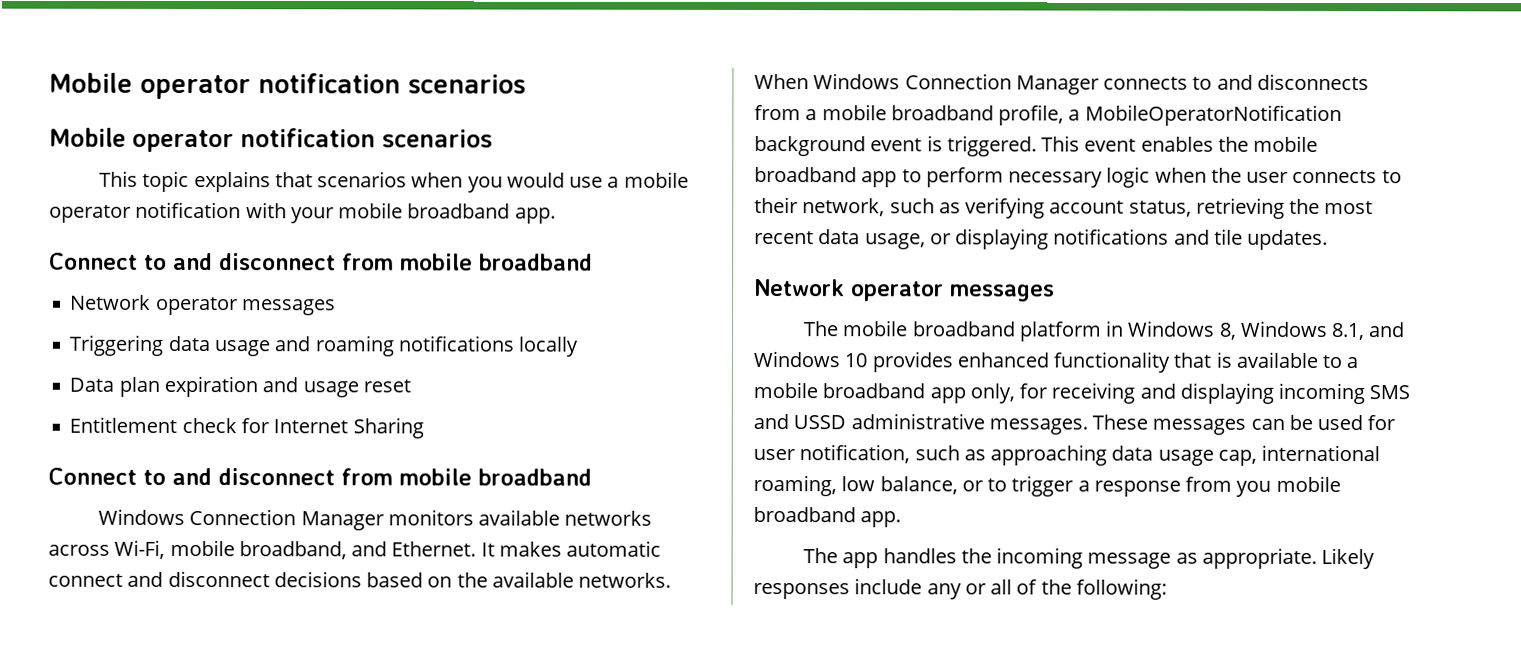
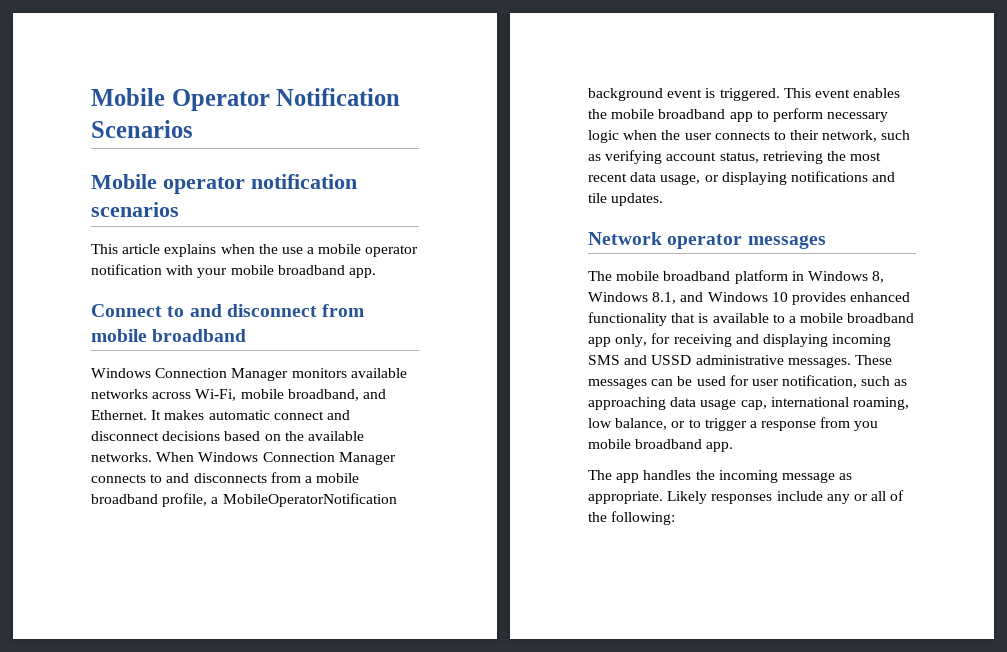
[49,72,526,100] Mobile operator notification scenarios -> [91,88,401,111] [91,120,193,138] Mobile Operator Notification Scenarios
[142,170,565,193] topic explains that scenarios when you would -> [122,244,278,257] article explains when the
[70,294,336,316] [69,334,579,357] [69,375,411,398] [69,416,424,439] [48,467,592,486] // Network operator messages // Triggering data usage and roaming notifications locally // Data plan expiration and usage reset // Entitlement check for Internet Sharing // Connect to and disconnect from mobile broadband -> (247, 335) none

